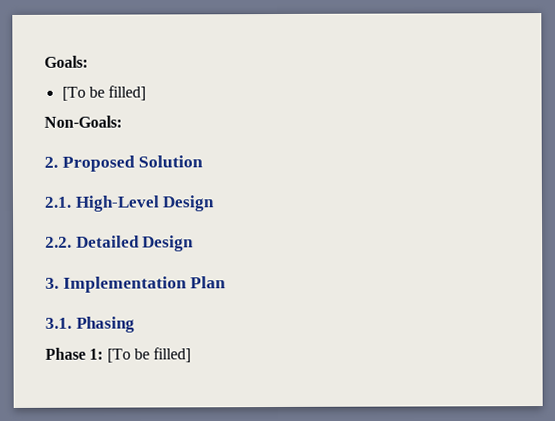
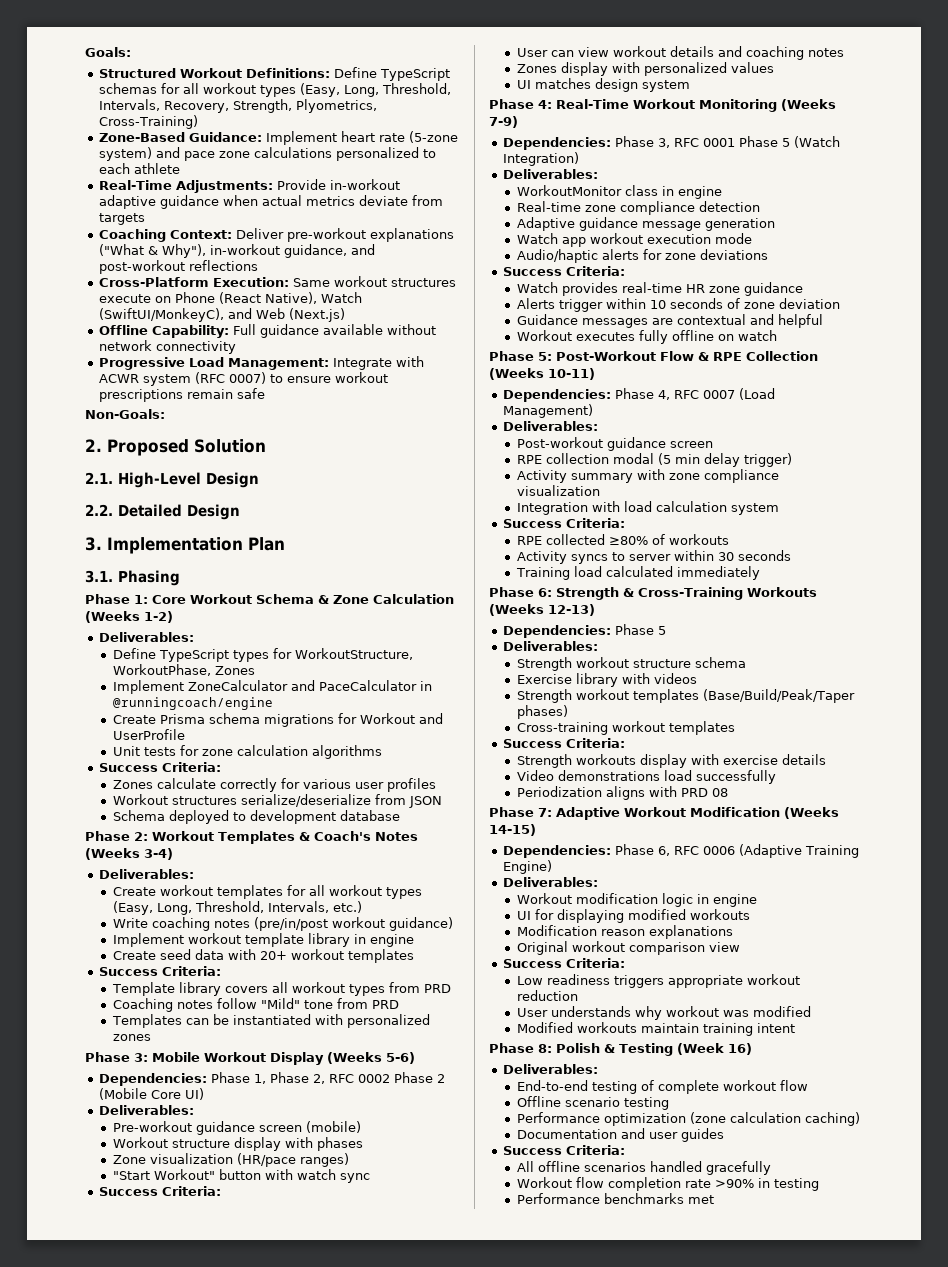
[61,85,147,101] [To be filled] -> [98,67,450,81] [98,83,451,97] [98,99,377,113] [98,115,198,129] [98,131,458,145] [98,147,436,161] [98,163,180,174] [98,179,400,193] [98,195,443,209] [98,213,145,225] [98,228,454,242] [98,244,375,258] [98,260,258,274] [98,276,456,287] [98,292,362,304] [98,308,345,322] [98,324,436,338] [98,340,236,354] [98,356,424,370] [98,372,388,386] [98,388,265,402] Structured Workout Definitions: Define TypeScript schemas for all workout types (Easy, Long, Threshold, Intervals, Recovery, Strength, Plyometrics, Cross-Training) // Zone-Based Guidance: Implement heart rate (5-zone system) and pace zone calculations personalized to each athlete // Real-Time Adjustments: Provide in-workout adaptive guidance when actual metrics deviate from targets // Coaching Context: Deliver pre-workout explanations ("What & Why"), in-workout guidance, and post-workout reflections // Cross-Platform Execution: Same workout structures execute on Phone (React Native), Watch (SwiftUI/MonkeyC), and Web (Next.js) // Offline Capability: Full guidance available without network connectivity // Progressive Load Management: Integrate with ACWR system (RFC 0007) to ensure workout prescriptions remain safe
[106,347,192,363] [To be filled] -> [152,594,454,604] [85,611,173,623] [98,632,194,642] [112,648,413,662] [112,664,255,676] [112,680,432,694] [112,697,273,710] [112,713,443,727] [112,729,185,740] [112,745,382,759] [98,762,221,772] [112,778,436,792] [112,794,442,808] [112,810,400,824] [85,831,418,844] [85,848,173,860] [98,869,194,879] [112,885,422,899] [112,901,362,915] [112,917,453,931] [112,933,414,947] [112,949,414,963] [98,966,221,976] [111,982,451,996] [112,998,399,1012] [111,1014,430,1028] [112,1034,151,1041] [85,1052,415,1065] [98,1072,445,1086] [98,1088,204,1100] [98,1105,194,1115] [112,1121,361,1135] [112,1137,363,1151] [112,1153,349,1167] [112,1169,370,1183] [98,1186,221,1196] [516,46,844,60] [516,62,774,76] [516,78,690,92] [489,99,836,112] [489,116,518,128] [502,136,840,150] [502,152,579,166] [502,169,598,179] [516,185,722,199] [516,201,760,215] [516,217,775,231] [516,233,752,247] [516,249,768,263] [502,266,625,276] [516,282,803,296] [516,298,840,312] [516,314,823,328] [516,330,777,344] [489,351,818,361] [489,368,595,380] [502,388,775,402] [502,404,593,418] [502,421,598,431] [516,437,713,451] [516,453,792,467] [516,469,779,483] [516,485,600,496] [516,501,779,515] [502,518,625,528] [516,534,729,545] [516,550,791,564] [515,566,760,580] [489,587,817,600] [489,604,595,616] [502,624,666,638] [502,641,598,651] [516,657,746,671] [516,673,697,687] [516,689,855,703] [516,705,568,719] [516,721,735,735] [502,738,625,748] [516,754,826,768] [516,770,776,784] [516,786,728,800] [489,807,839,820] [489,824,536,836] [502,844,859,858] [502,860,552,874] [502,877,598,887] [516,893,757,907] [516,909,750,923] [516,925,733,939] [516,941,740,955] [502,958,625,968] [516,974,800,988] [516,990,578,1001] [516,1006,811,1020] [516,1022,795,1036] [489,1043,752,1056] [502,1064,598,1074] [516,1080,808,1094] [516,1096,669,1110] [516,1112,860,1126] [516,1128,724,1142] [502,1145,625,1155] [516,1161,771,1175] [516,1177,819,1191] [516,1193,714,1204] Core Workout Schema & Zone Calculation (Weeks 1-2) // Deliverables: // Define TypeScript types for WorkoutStructure, WorkoutPhase, Zones // Implement ZoneCalculator and PaceCalculator in @runningcoach/engine // Create Prisma schema migrations for Workout and UserProfile // Unit tests for zone calculation algorithms // Success Criteria: // Zones calculate correctly for various user profiles // Workout structures serialize/deserialize from JSON // Schema deployed to development database // Phase 2: Workout Templates & Coach's Notes (Weeks 3-4) // Deliverables: // Create workout templates for all workout types (Easy, Long, Threshold, Intervals, etc.) // Write coaching notes (pre/in/post workout guidance) // Implement workout template library in engine // Create seed data with 20+ workout templates // Success Criteria: // Template library covers all workout types from PRD // Coaching notes follow "Mild" tone from PRD // Templates can be instantiated with personalized zones // Phase 3: Mobile Workout Display (Weeks 5-6) // Dependencies: Phase 1, Phase 2, RFC 0002 Phase 2 (Mobile Core UI) // Deliverables: // Pre-workout guidance screen (mobile) // Workout structure display with phases // Zone visualization (HR/pace ranges) // "Start Workout" button with watch sync // Success Criteria: // User can view workout details and coaching notes // Zones display with personalized values // UI matches design system // Phase 4: Real-Time Workout Monitoring (Weeks 7-9) // Dependencies: Phase 3, RFC 0001 Phase 5 (Watch Integration) // Deliverables: // WorkoutMonitor class in engine // Real-time zone compliance detection // Adaptive guidance message generation // Watch app workout execution mode // Audio/haptic alerts for zone deviations // Success Criteria: // Watch provides real-time HR zone guidance // Alerts trigger within 10 seconds of zone deviation // Guidance messages are contextual and helpful // Workout executes fully offline on watch // Phase 5: Post-Workout Flow & RPE Collection (Weeks 10-11) // Dependencies: Phase 4, RFC 0007 (Load Management) // Deliverables: // Post-workout guidance screen // RPE collection modal (5 min delay trigger) // Activity summary with zone compliance visualization // Integration with load calculation system // Success Criteria: // RPE collected ≥80% of workouts // Activity syncs to server within 30 seconds // Training load calculated immediately // Phase 6: Strength & Cross-Training Workouts (Weeks 12-13) // Dependencies: Phase 5 // Deliverables: // Strength workout structure schema // Exercise library with videos // Strength workout templates (Base/Build/Peak/Taper phases) // Cross-training workout templates // Success Criteria: // Strength workouts display with exercise details // Video demonstrations load successfully // Periodization aligns with PRD 08 // Phase 7: Adaptive Workout Modification (Weeks 14-15) // Dependencies: Phase 6, RFC 0006 (Adaptive Training Engine) // Deliverables: // Workout modification logic in engine // UI for displaying modified workouts // Modification reason explanations // Original workout comparison view // Success Criteria: // Low readiness triggers appropriate workout reduction // User understands why workout was modified // Modified workouts maintain training intent // Phase 8: Polish & Testing (Week 16) // Deliverables: // End-to-end testing of complete workout flow // Offline scenario testing // Performance optimization (zone calculation caching) // Documentation and user guides // Success Criteria: // All offline scenarios handled gracefully // Workout flow completion rate >90% in testing // Performance benchmarks met

